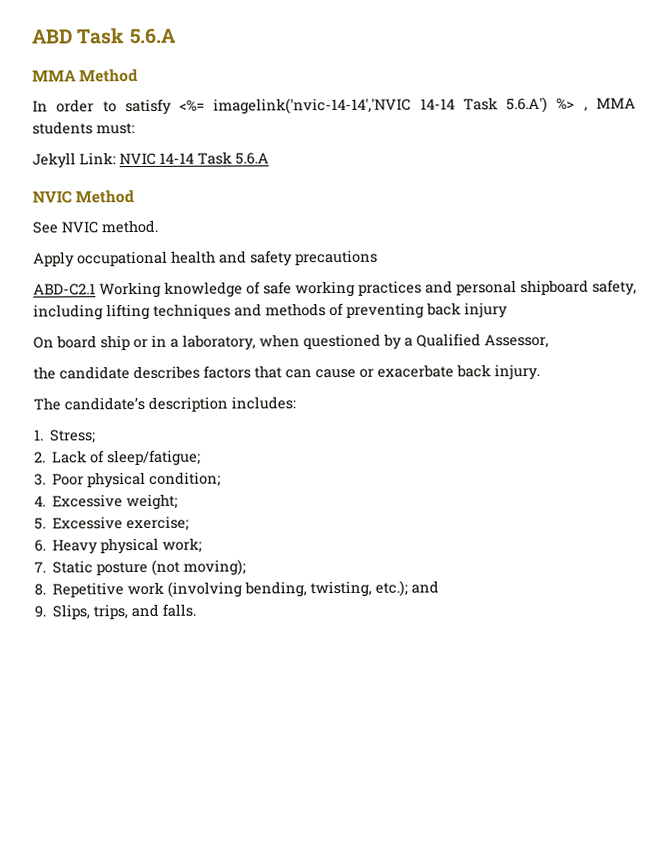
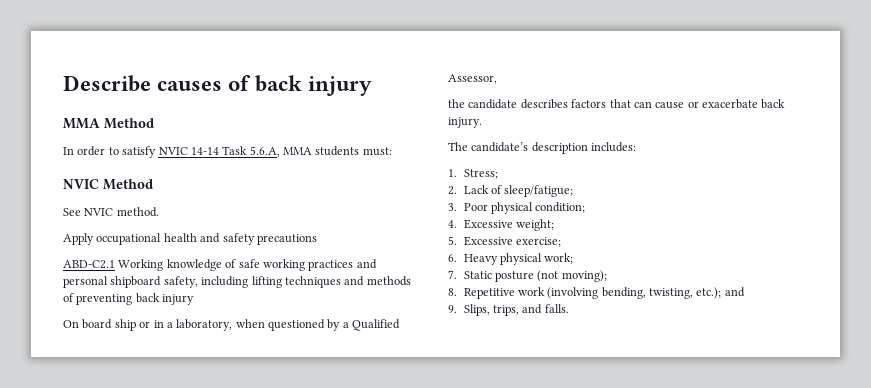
[31,27,176,45] ABD Task 5.6.A -> [63,75,373,96] Describe causes of back injury
[179,96,636,115] [32,121,135,135] [32,151,269,169] <%= imagelink('nvic-14-14','NVIC 14-14 Task 5.6.A') %> , MMA students must: // Jekyll Link: NVIC 14-14 Task 5.6.A -> [158,146,392,157] NVIC 14-14 Task 5.6.A, MMA students must:

